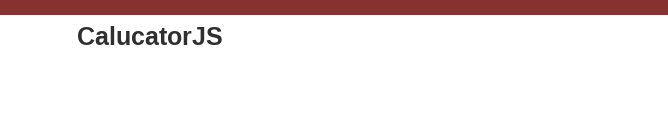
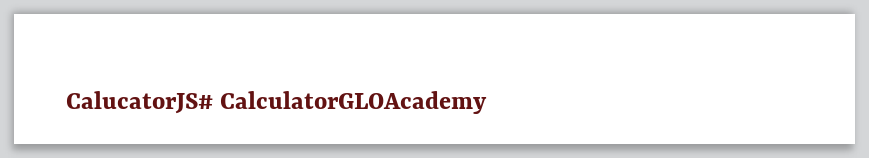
[77,26,223,45] CalucatorJS -> [66,91,488,114] CalucatorJS# CalculatorGLOAcademy

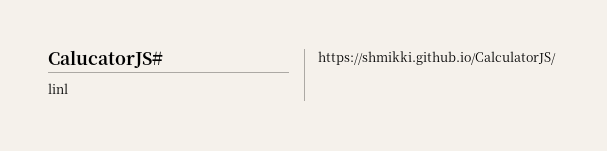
[220,91,488,114] CalculatorGLOAcademy -> [48,83,68,94] [318,51,556,65] // linl https://shmikki.github.io/CalculatorJS/

